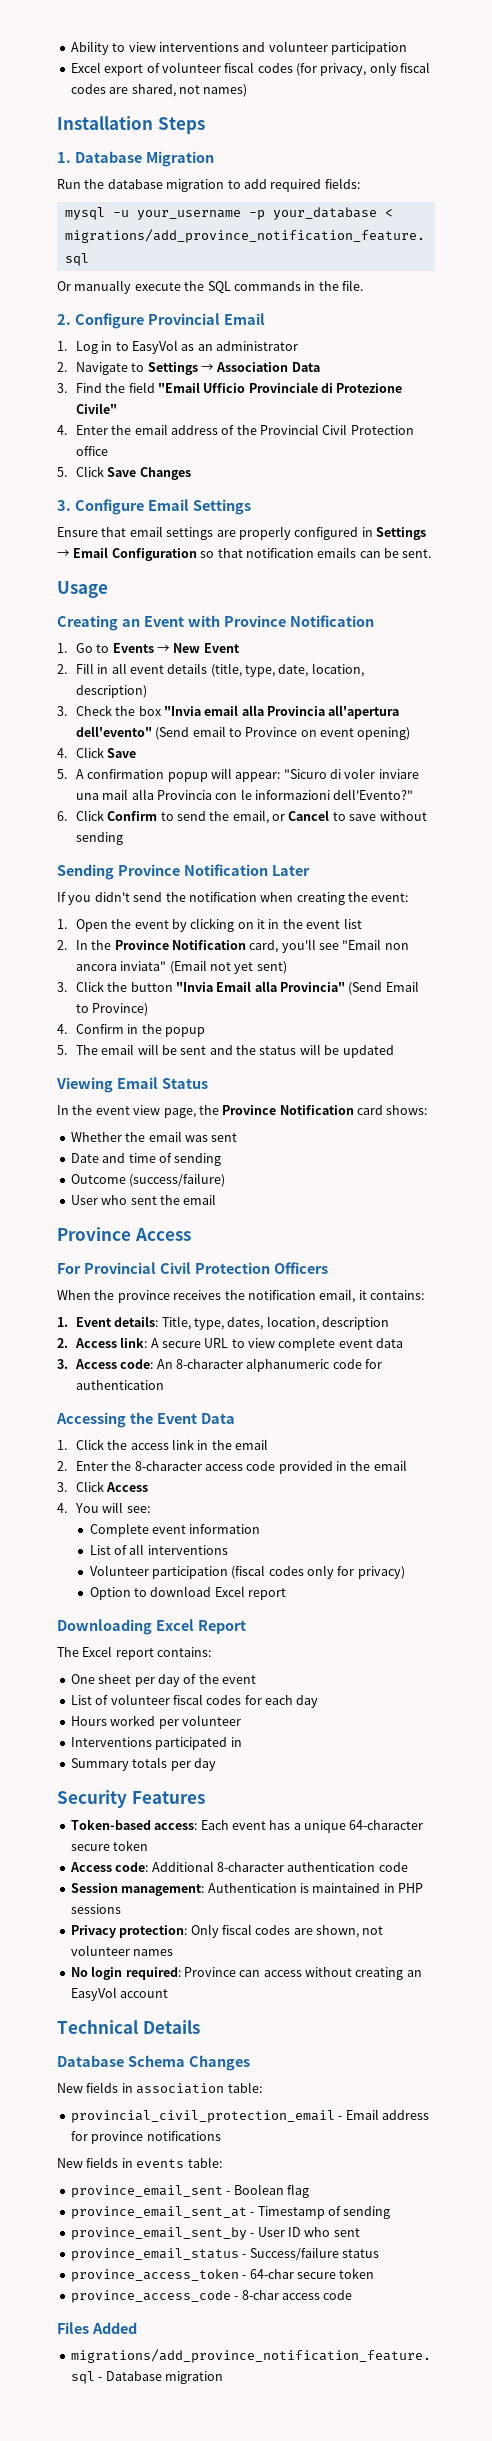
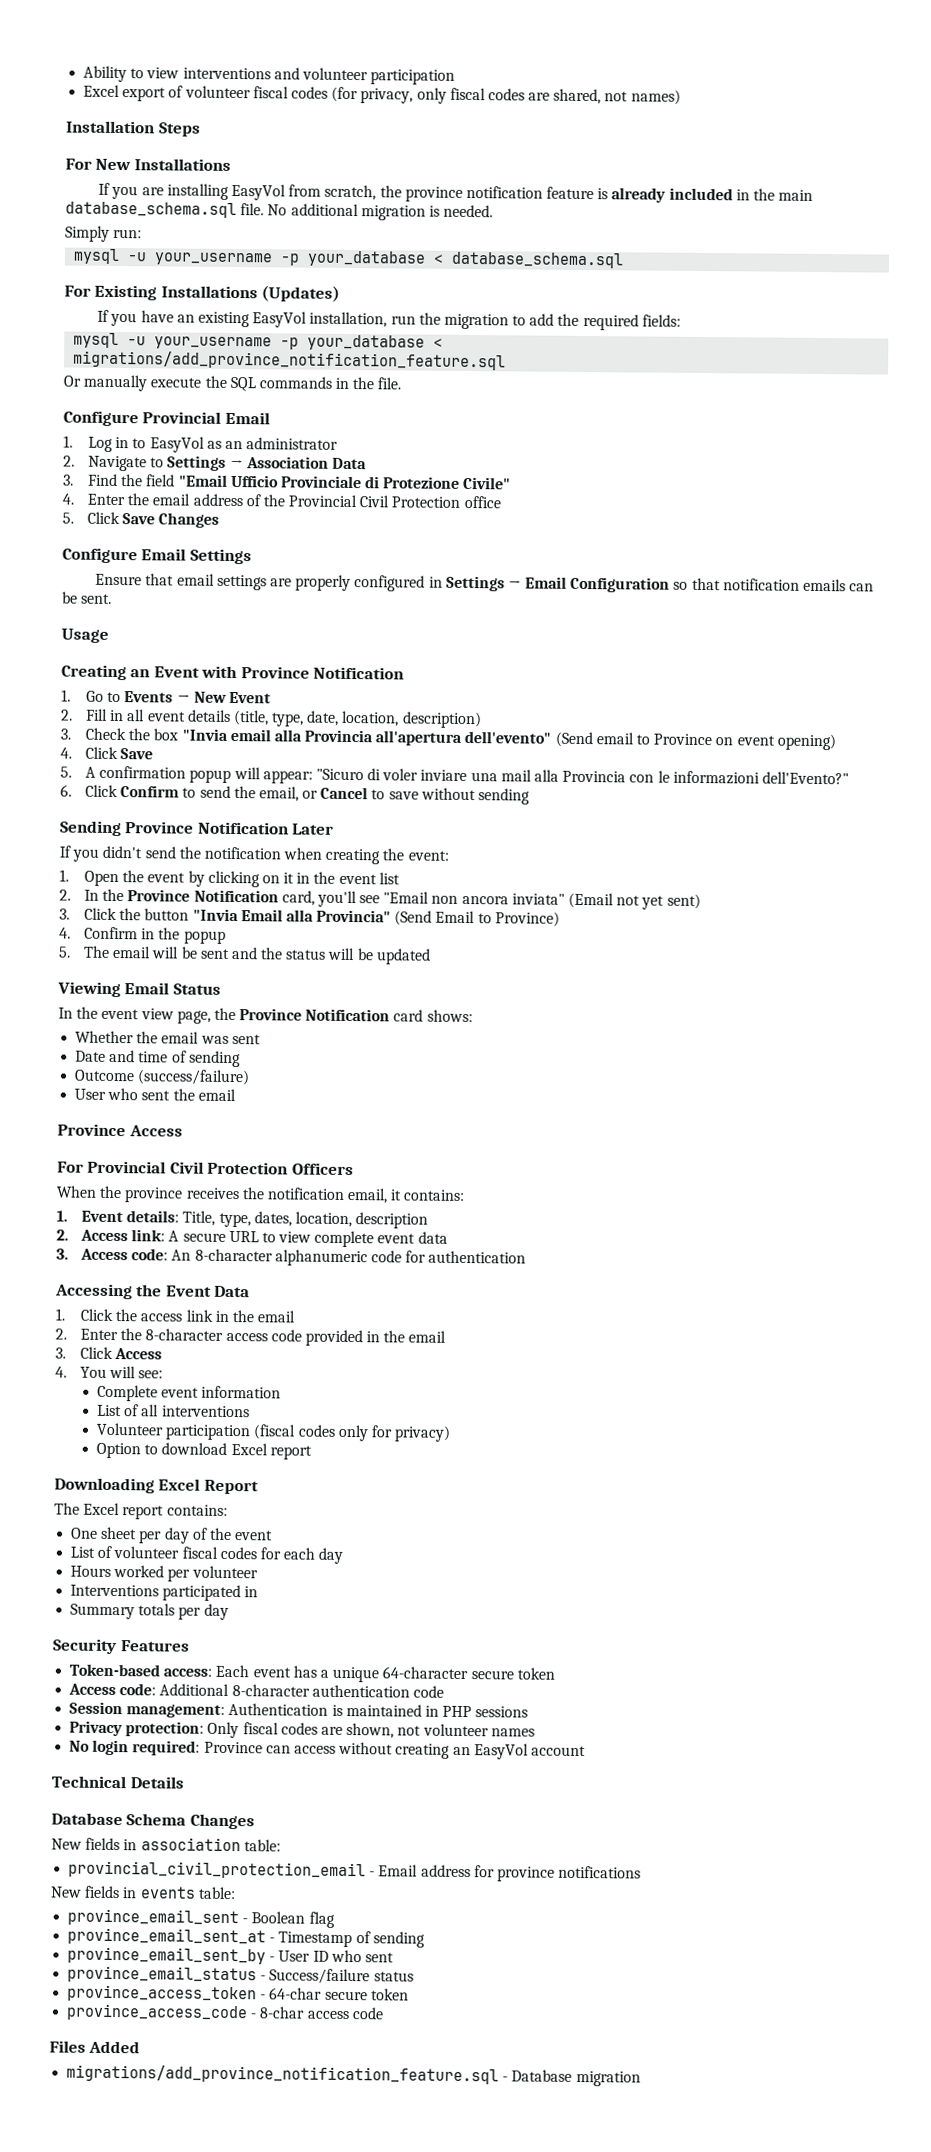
[57,151,214,167] [57,179,163,189] 1. Database Migration // Run the database -> [65,158,231,171] [98,182,814,203] [65,201,494,221] [65,225,143,242] [73,248,625,269] [64,284,341,302] [97,309,441,328] For New Installations // If you are installing EasyVol from scratch, the province notification feature is already included in the main database_schema.sql file. No additional migration is needed. // Simply run: // mysql -u your_username -p your_database < database_schema.sql // For Existing Installations (Updates) // If you have an existing EasyVol installation, run the
(267, 184) none -> [557,313,580,326] the
[57,314,71,325] 2. -> (402, 383) none
[57,500,71,511] 3. -> (220, 520) none

